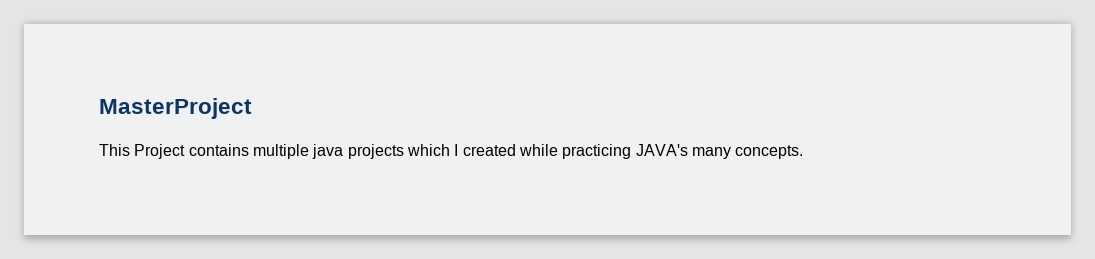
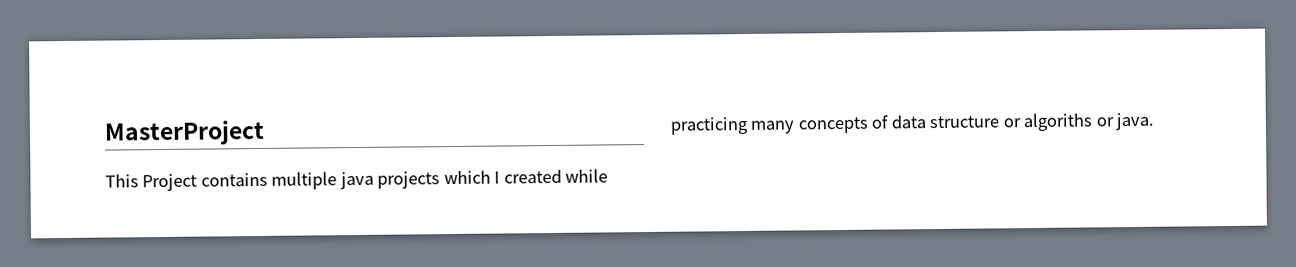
[635,144,804,159] JAVA's many concepts. -> [750,112,1155,134] many concepts of data structure or algoriths or java.

